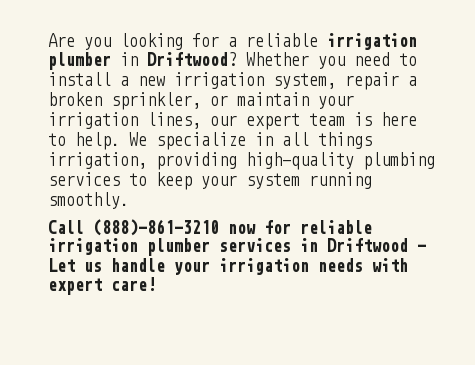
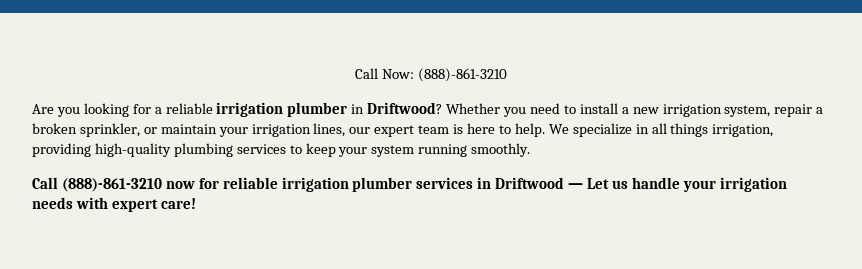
(48, 40) none -> [355,68,507,82] Call Now: (888)-861-3210 //

